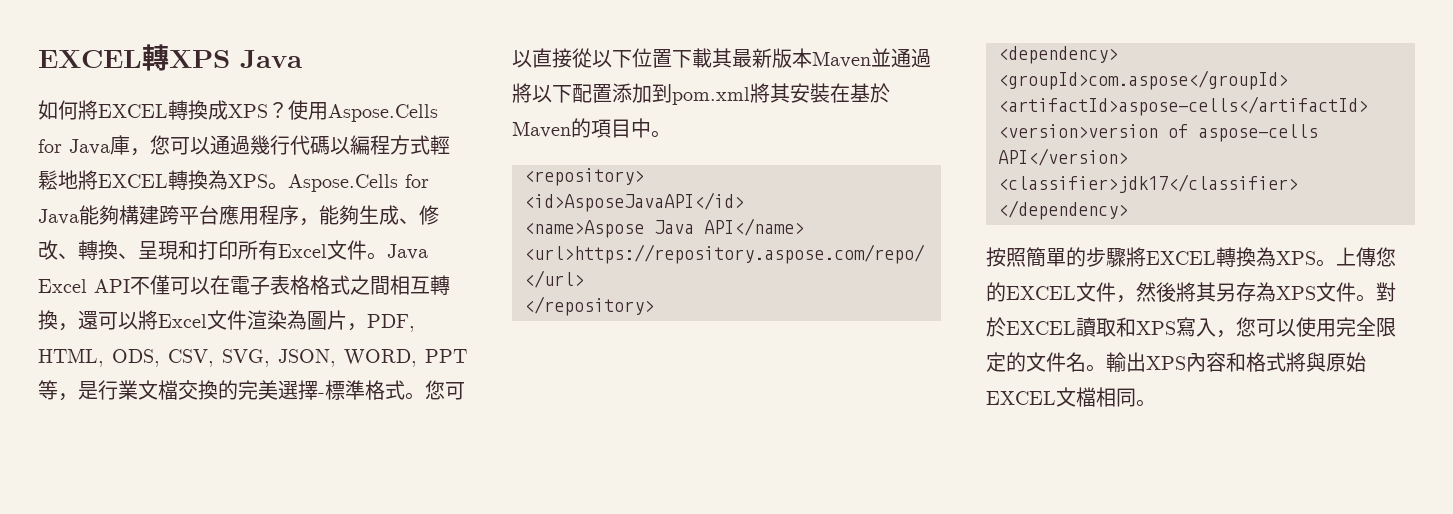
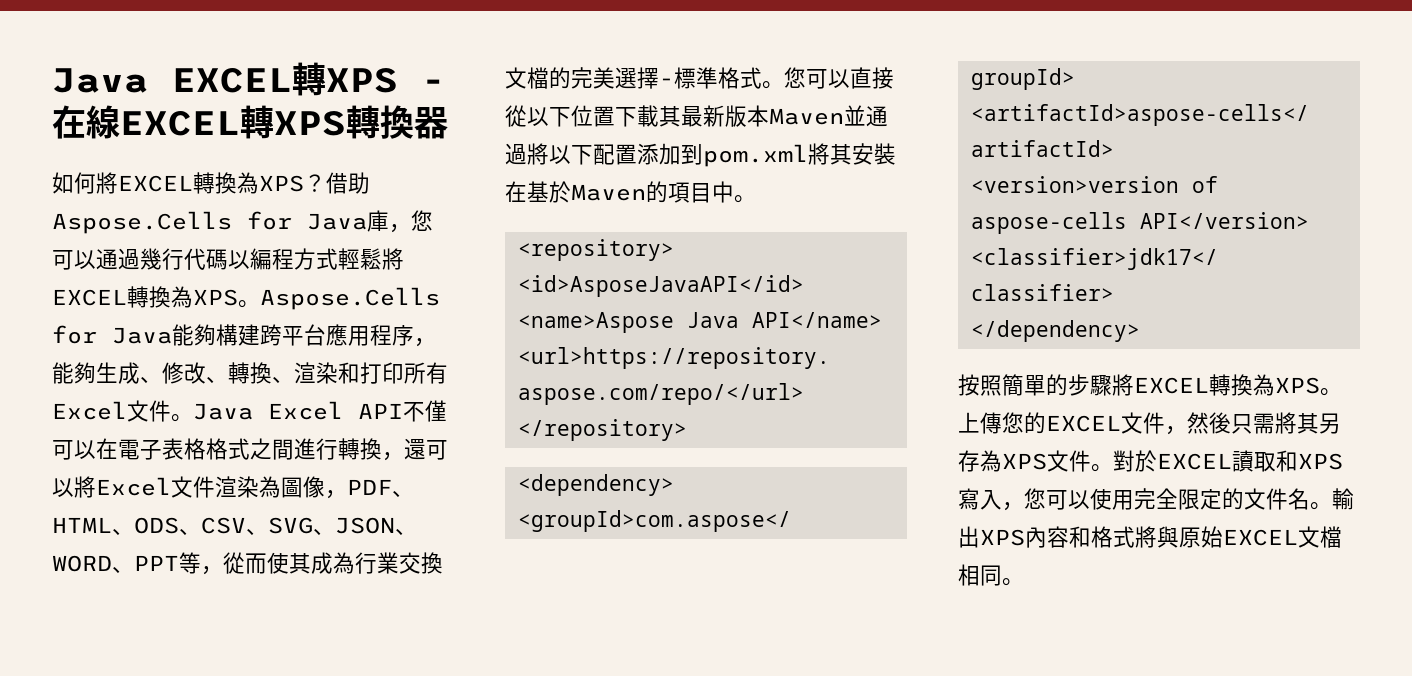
[38,44,303,71] EXCEL轉XPS Java -> [52,62,446,96] [52,105,448,139] Java EXCEL轉XPS -在線EXCEL轉XPS轉換器
[208,100,328,120] 成XPS？使用 -> [237,172,370,194] 為XPS？借助
[58,170,78,189] 地 -> (382, 259) none
[138,241,178,260] 呈現 -> [294,362,338,384] 渲染
[390,275,430,295] 相互 -> [294,438,338,460] 進行
[327,310,415,332] [38,348,467,367] [38,380,218,401] 片，PDF, HTML, ODS, CSV, SVG, JSON, WORD, PPT等，是行業文檔交換 -> [303,476,414,499] [52,517,417,535] [52,552,443,575] [505,67,549,89] 像，PDF、HTML、ODS、CSV、SVG、JSON、WORD、PPT等，從而使其成為行業交換文檔
(1176, 292) none -> [1231,413,1275,434] 只需

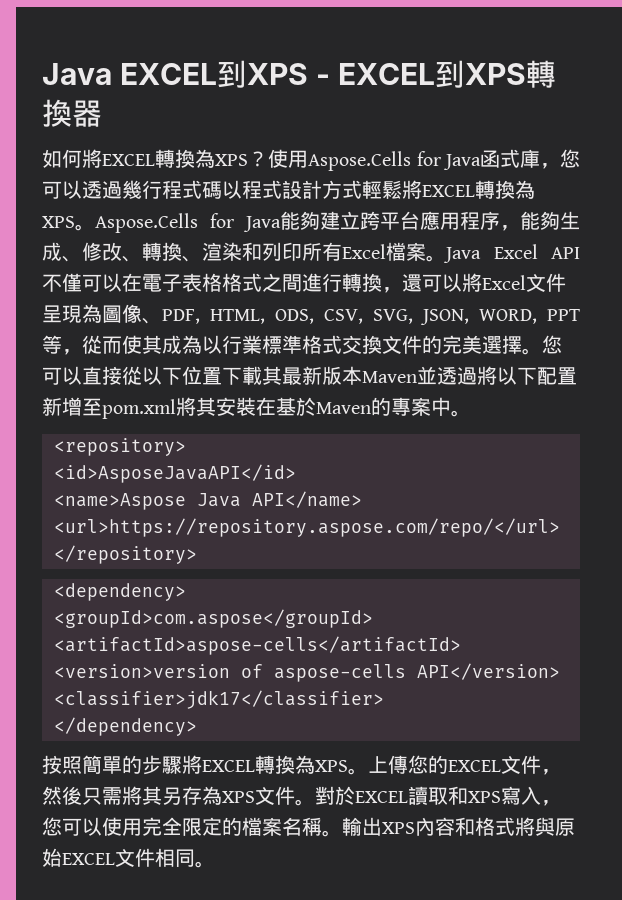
[292,62,326,96] 轉 -> [217,60,248,88] 到
[52,105,274,139] 在線EXCEL轉 -> [338,60,466,88] EXCEL到
[326,172,370,194] [52,211,367,234] 借助Aspose.Cells for Java -> [268,149,520,171] 使用Aspose.Cells for Java函式
[96,248,294,270] 通過幾行代碼以編程 -> [82,180,322,199] 透過幾行程式碼以程式設計
[216,324,260,346] 構建 -> [320,211,360,230] 建立
[360,362,382,384] 打 -> [262,242,282,261] 列
[127,400,171,422] 文件 -> [386,242,426,261] 檔案
[215,476,414,499] [52,517,417,535] [52,555,134,573] 渲染為圖像，PDF、HTML、ODS、CSV、SVG、JSON、WORD、 -> [42,304,537,325] 呈現為圖像、PDF, HTML, ODS, CSV, SVG, JSON, WORD,
[355,552,443,574] [505,67,762,89] 行業交換文檔的完美選擇-標準格式 -> [202,335,522,354] 以行業標準格式交換文件的完美選擇
[866,106,888,127] 通 -> [437,367,457,385] 透
[637,143,703,165] 添加到 -> [42,397,102,416] 新增至
[668,182,712,203] 項目 -> [391,397,431,416] 專案
[1244,488,1310,510] 文件名 -> [242,817,322,836] 檔案名稱
[1320,526,1342,548] 檔 -> [135,848,155,867] 件

